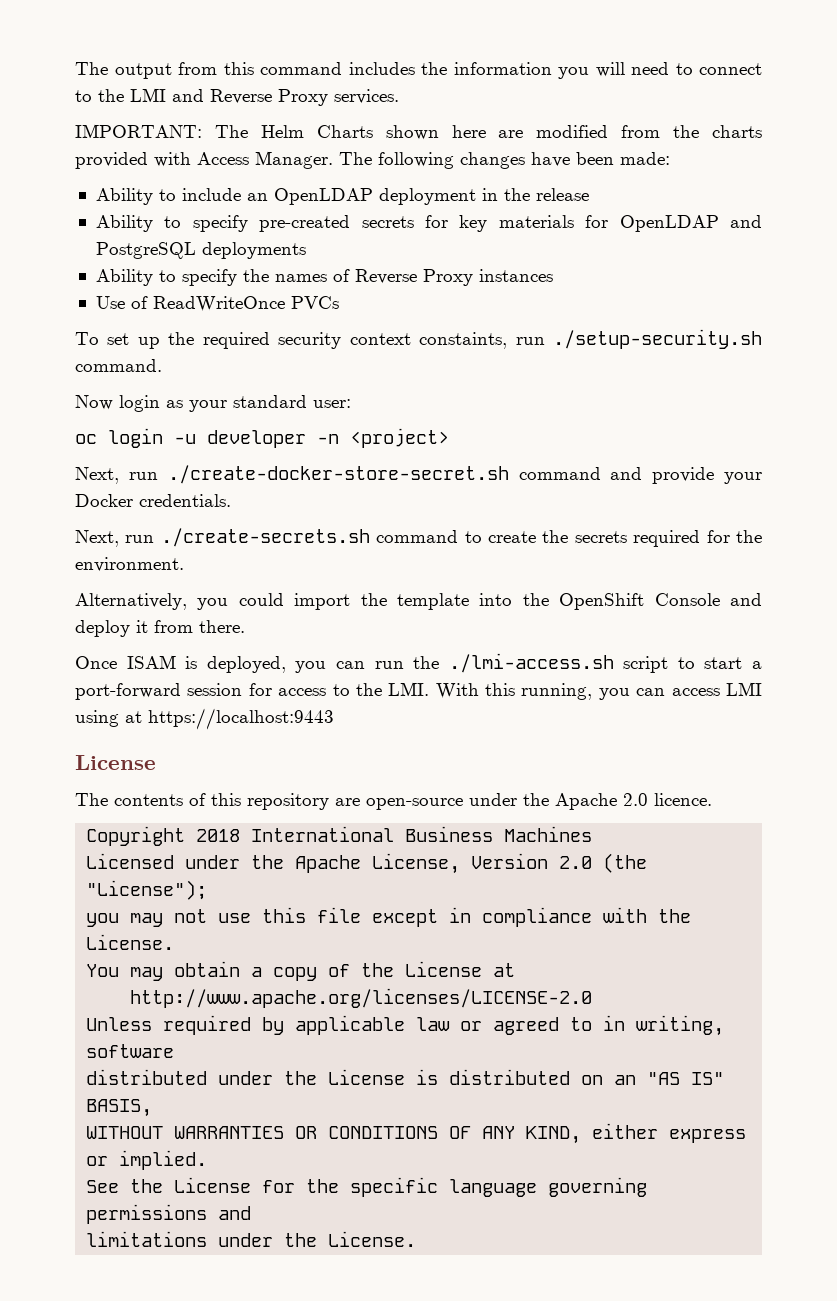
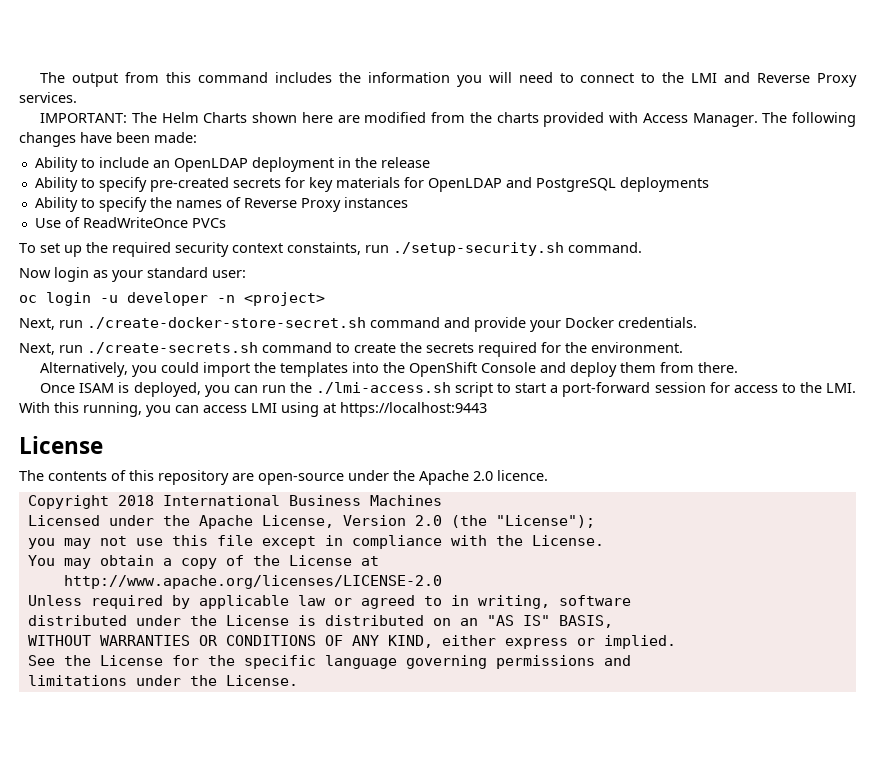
[397,593,469,610] template -> [280,362,349,377] templates
[136,620,148,633] it -> [620,362,657,373] them

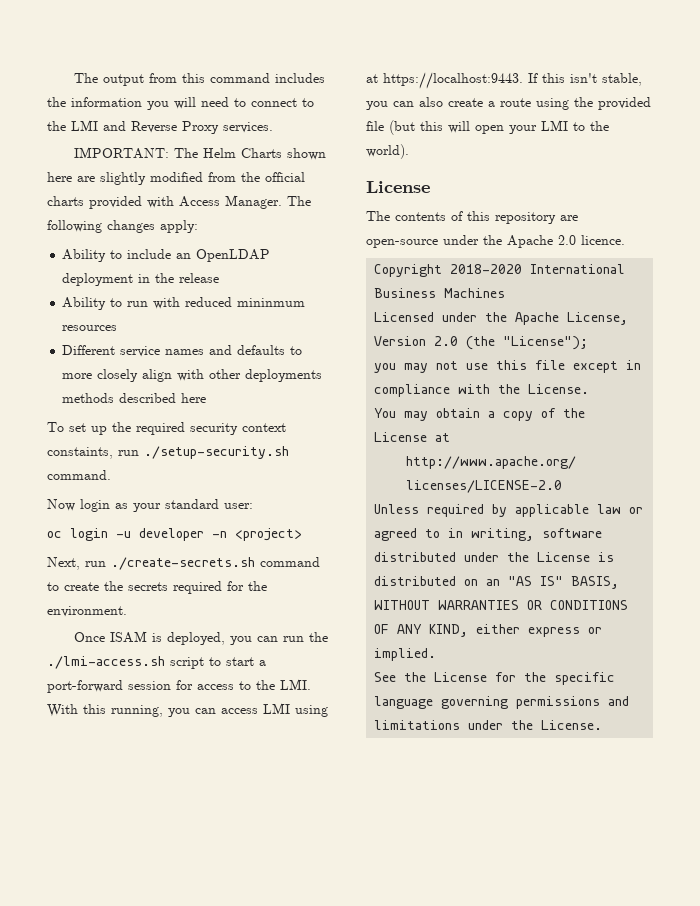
(360, 119) none -> [100,172,146,185] slightly
(492, 117) none -> [265,172,305,182] official
[80,132,197,143] have been made: -> [160,220,198,233] apply:
[98,177,709,192] [34,197,408,212] [34,217,226,228] specify pre-created secrets for key materials for OpenLDAP and PostgreSQL deployments // Ability to specify the names of Reverse Proxy instances // Use of ReadWriteOnce PVCs -> [127,297,306,309] [62,325,118,331] [62,345,303,357] [62,369,323,382] [62,393,207,403] run with reduced mininmum resources // Different service names and defaults to more closely align with other deployments methods described here
[19,317,697,332] // Next, run ./create-docker-store-secret.sh command and provide your Docker credentials. -> (302, 534) none
[40,362,739,377] // Alternatively, you could import the templates into the OpenShift Console and deploy them from there. -> (127, 611) none
[340,402,487,417] https://localhost:9443 -> [383,72,642,89] [366,97,651,110] [366,120,609,135] [366,144,409,159] https://localhost:9443. If this isn't stable, you can also create a route using the provided file (but this will open your LMI to the world).
[117,495,154,506] 2018 -> [450,264,523,274] 2018-2020

